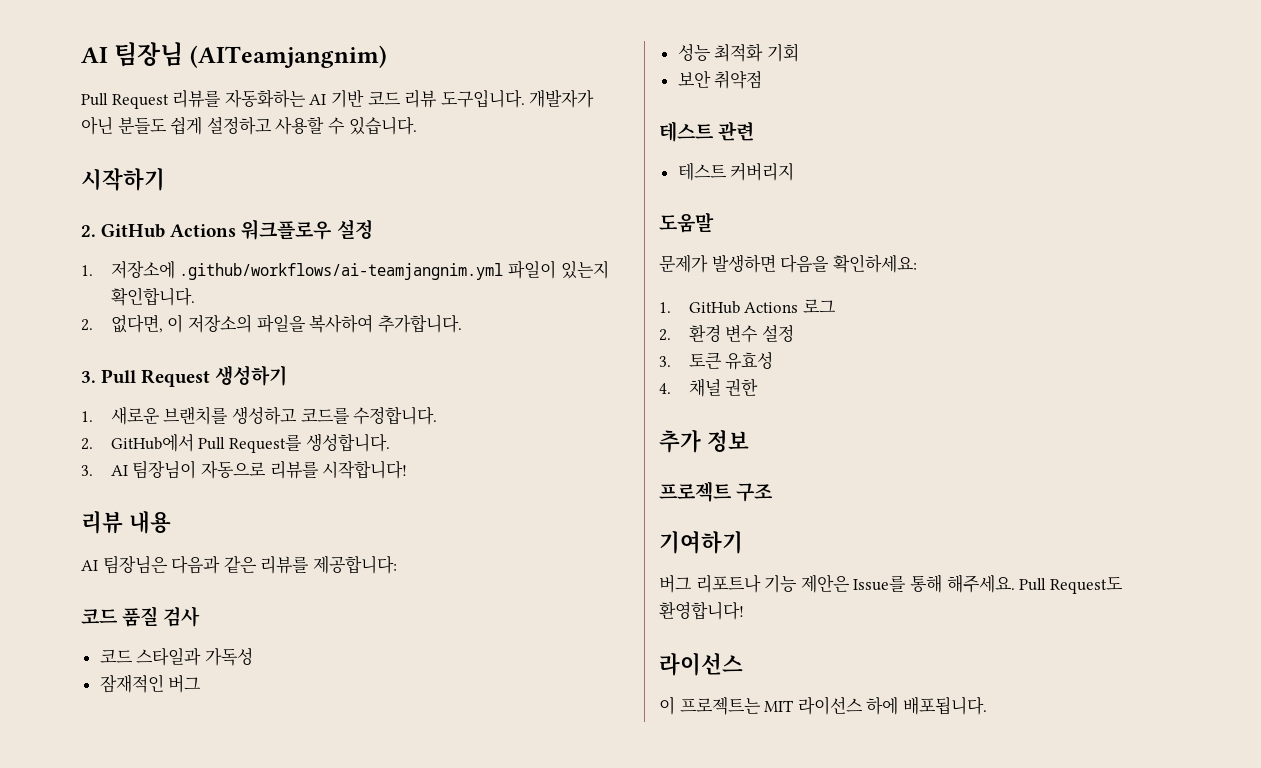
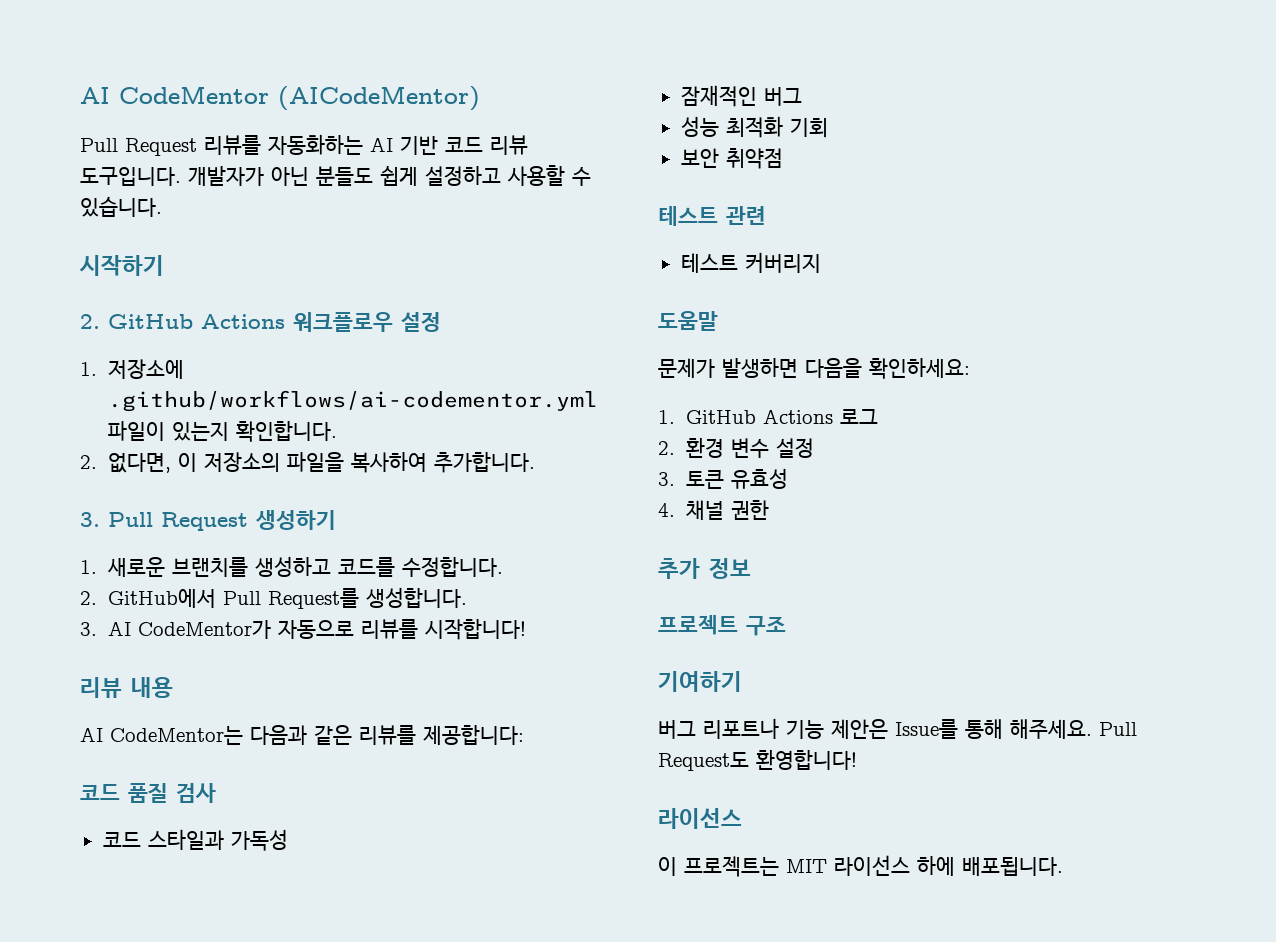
[81,42,387,68] AI 팀장님 (AITeamjangnim) -> [80,86,480,111] AI CodeMentor (AICodeMentor)
[179,263,504,280] .github/workflows/ai-teamjangnim.yml -> [107,390,598,412] .github/workflows/ai-codementor.yml
[132,460,197,479] 팀장님이 -> [137,620,271,639] CodeMentor가
[102,555,168,574] 팀장님은 -> [110,726,243,745] CodeMentor는

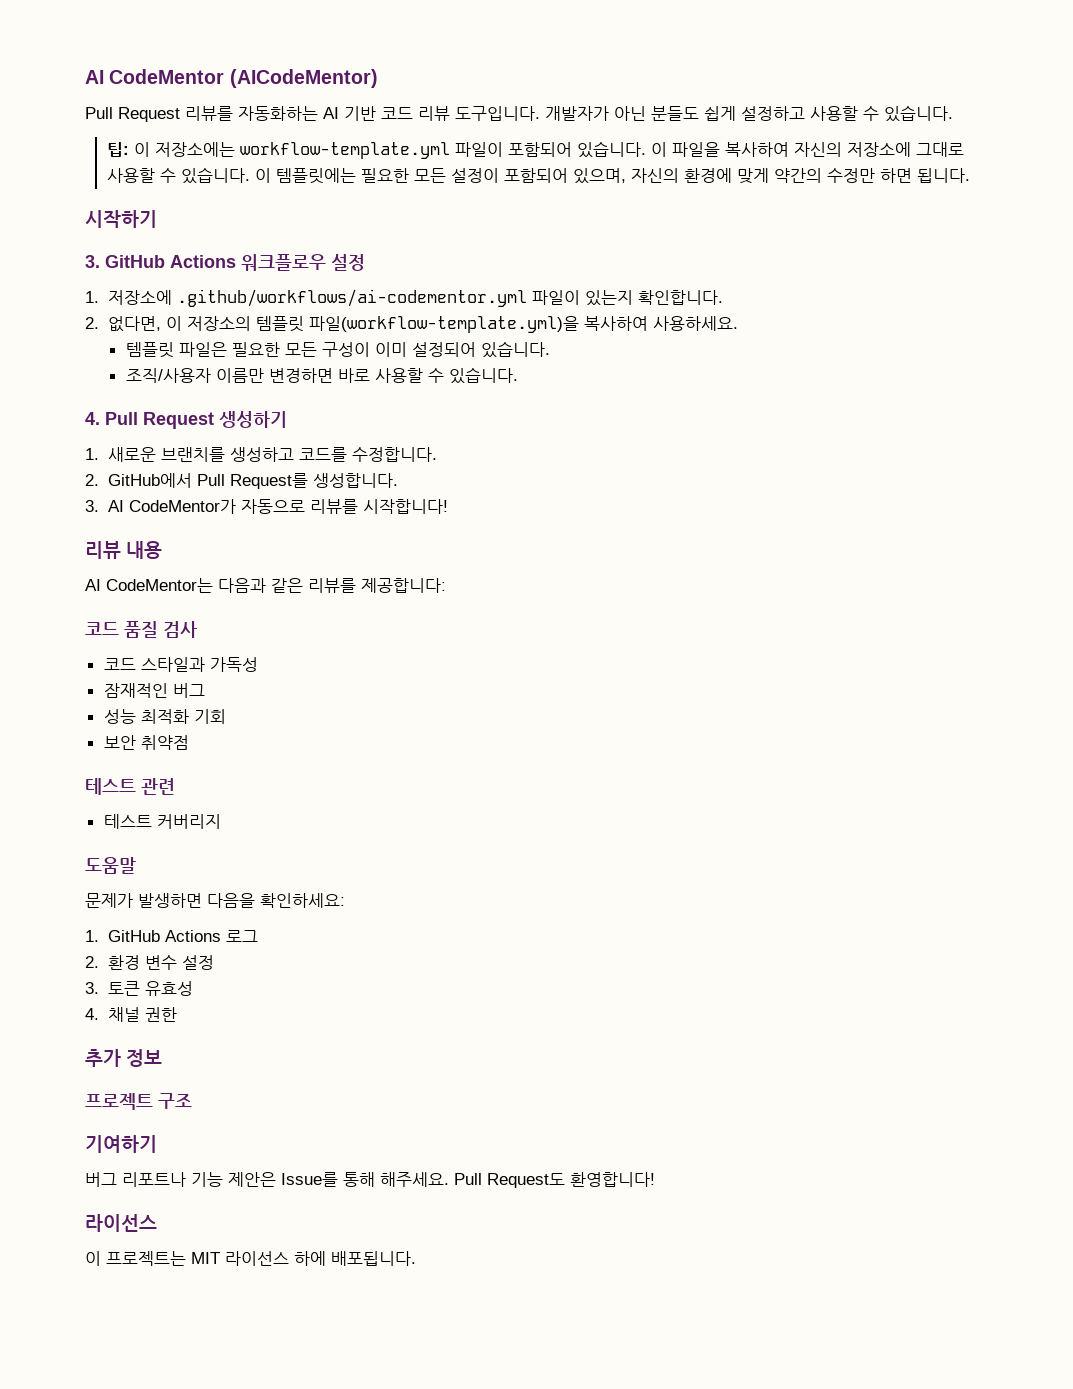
(162, 206) none -> [106,141,964,159] [106,167,970,184] // 팁: 이 저장소에는 workflow-template.yml 파일이 포함되어 있습니다. 이 파일을 복사하여 자신의 저장소에 그대로 사용할 수 있습니다. 이 템플릿에는 필요한 모든 설정이 포함되어 있으며, 자신의 환경에 맞게 약간의 수정만 하면 됩니다.
[80,314,100,329] 2. -> [85,255,100,268] 3.
[286,451,535,473] [80,512,100,527] 파일을 복사하여 추가합니다. // 3. -> [255,316,738,333] [125,341,550,358] [125,367,518,384] [85,412,100,425] 템플릿 파일(workflow-template.yml)을 복사하여 사용하세요. // 템플릿 파일은 필요한 모든 구성이 이미 설정되어 있습니다. // 조직/사용자 이름만 변경하면 바로 사용할 수 있습니다. // 4.

